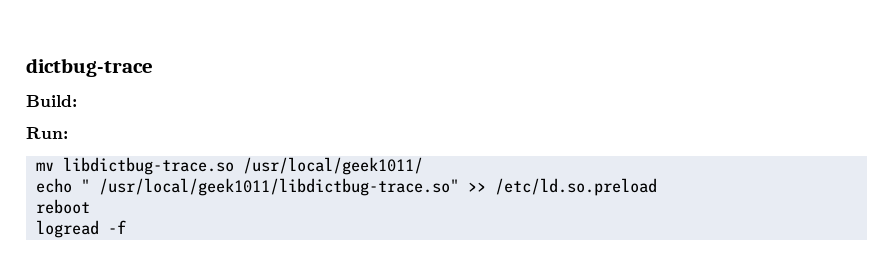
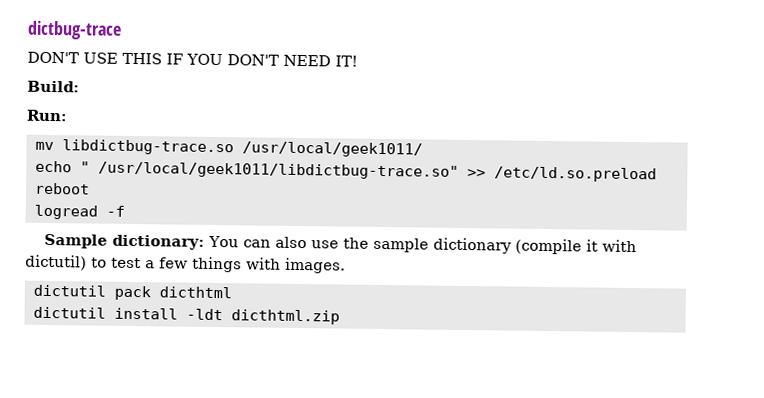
(153, 67) none -> [27,51,358,67] // DON'T USE THIS IF YOU DON'T NEED IT!
(126, 227) none -> [44,233,638,255] [25,254,346,274] [32,284,232,301] [32,306,340,325] // Sample dictionary: You can also use the sample dictionary (compile it with dictutil) to test a few things with images. // dictutil pack dicthtml // dictutil install -ldt dicthtml.zip

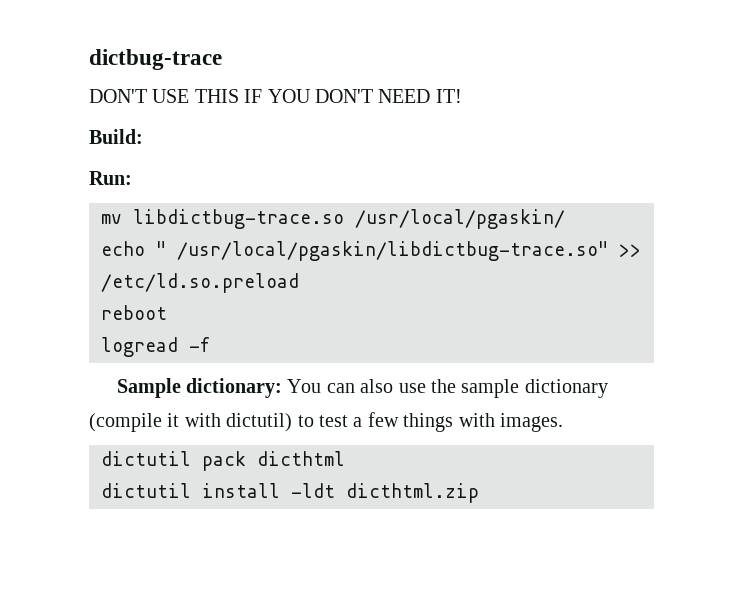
[241,141,423,158] /usr/local/geek1011/ -> [355,209,565,229] /usr/local/pgaskin/
[97,161,459,180] /usr/local/geek1011/libdictbug-trace.so" -> [177,241,608,261] /usr/local/pgaskin/libdictbug-trace.so"

